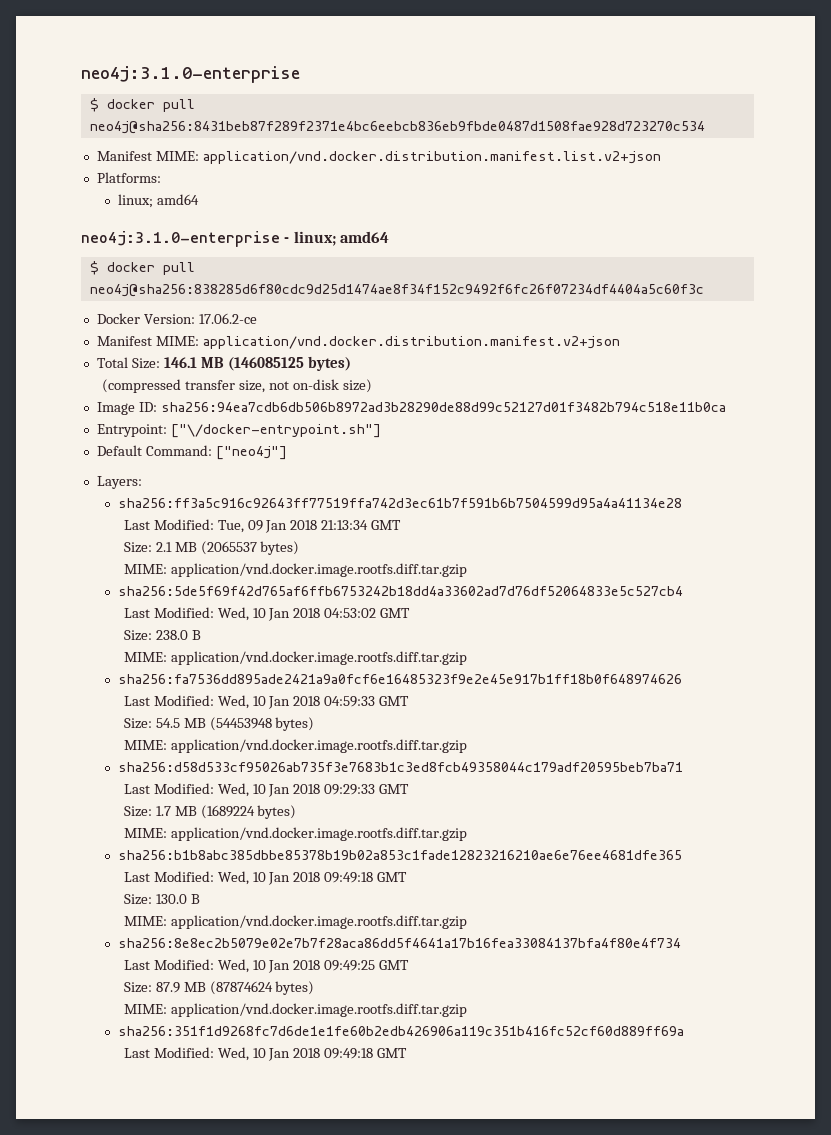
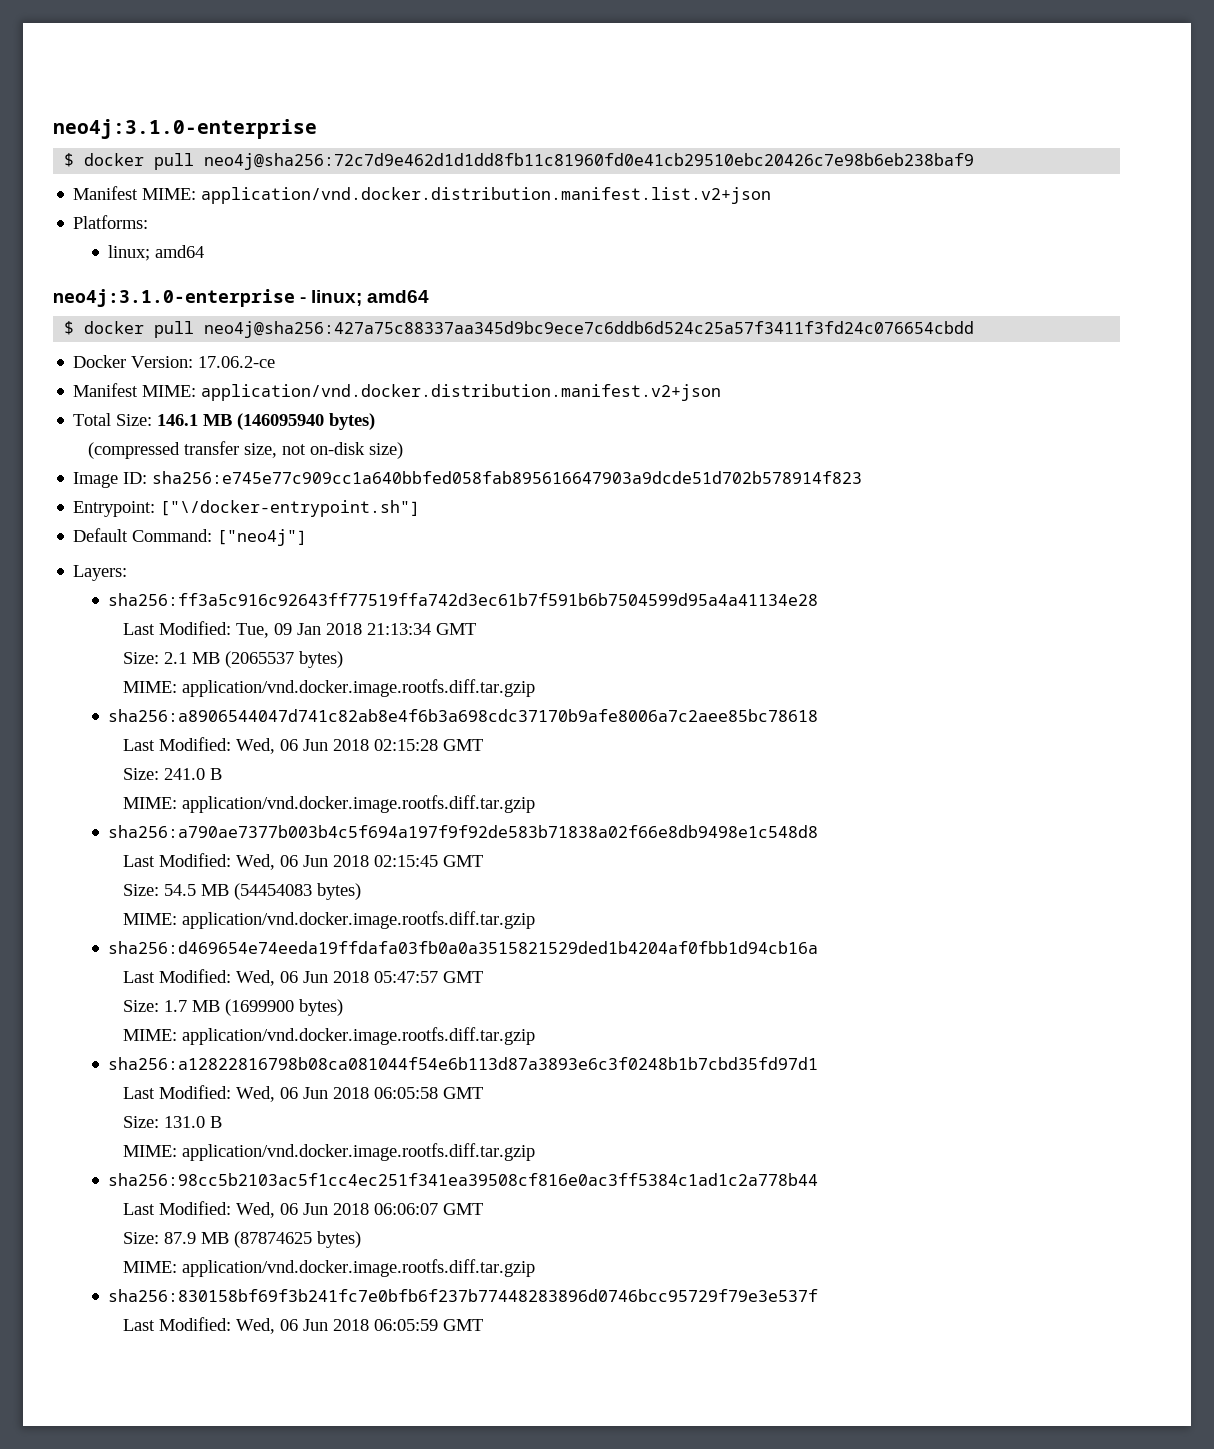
[89,121,705,134] neo4j@sha256:8431beb87f289f2371e4bc6eebcb836eb9fbde0487d1508fae928d723270c534 -> [204,153,975,170] neo4j@sha256:72c7d9e462d1d1dd8fb11c81960fd0e41cb29510ebc20426c7e98b6eb238baf9
[89,284,704,297] neo4j@sha256:838285d6f80cdc9d25d1474ae8f34f152c9492f6fc26f07234df4404a5c60f3c -> [204,321,975,338] neo4j@sha256:427a75c88337aa345d9bc9ece7c6ddb6d524c25a57f3411f3fd24c076654cbdd
[227,357,304,371] (146085125 -> [237,413,325,430] (146095940
[160,402,726,412] sha256:94ea7cdb6db506b8972ad3b28290de88d99c52127d01f3482b794c518e11b0ca -> [152,471,863,484] sha256:e745e77c909cc1a640bbfed058fab895616647903a9dcde51d702b578914f823
[118,586,684,596] [123,607,411,621] [123,630,201,641] [123,651,467,665] [118,674,683,684] [123,695,376,709] sha256:5de5f69f42d765af6ffb6753242b18dd4a33602ad7d76df52064833e5c527cb4 // Last Modified: Wed, 10 Jan 2018 04:53:02 GMT // Size: 238.0 B // MIME: application/vnd.docker.image.rootfs.diff.tar.gzip // sha256:fa7536dd895ade2421a9a0fcf6e16485323f9e2e45e917b1ff18b0f648974626 // Last Modified: Wed, 10 Jan 2018 04:59:33 -> [108,709,819,722] [122,737,483,754] [122,768,222,780] [122,795,535,813] [108,825,819,838] [122,853,438,870] sha256:a8906544047d741c82ab8e4f6b3a698cdc37170b9afe8006a7c2aee85bc78618 // Last Modified: Wed, 06 Jun 2018 02:15:28 GMT // Size: 241.0 B // MIME: application/vnd.docker.image.rootfs.diff.tar.gzip // sha256:a790ae7377b003b4c5f694a197f9f92de583b71838a02f66e8db9498e1c548d8 // Last Modified: Wed, 06 Jun 2018 02:15:45
[209,717,315,731] [123,739,467,753] [118,762,684,772] [123,783,376,797] (54453948 bytes) // MIME: application/vnd.docker.image.rootfs.diff.tar.gzip // sha256:d58d533cf95026ab735f3e7683b1c3ed8fcb49358044c179adf20595beb7ba71 // Last Modified: Wed, 10 Jan 2018 09:29:33 -> [233,883,361,900] [122,911,535,929] [108,941,819,954] [122,969,438,986] (54454083 bytes) // MIME: application/vnd.docker.image.rootfs.diff.tar.gzip // sha256:d469654e74eeda19ffdafa03fb0a0a3515821529ded1b4204af0fbb1d94cb16a // Last Modified: Wed, 06 Jun 2018 05:47:57
[200,805,297,819] [123,827,467,841] [118,850,683,860] [123,871,408,885] [123,894,200,905] [123,915,467,929] [118,938,682,948] [123,959,376,973] (1689224 bytes) // MIME: application/vnd.docker.image.rootfs.diff.tar.gzip // sha256:b1b8abc385dbbe85378b19b02a853c1fade12823216210ae6e76ee4681dfe365 // Last Modified: Wed, 10 Jan 2018 09:49:18 GMT // Size: 130.0 B // MIME: application/vnd.docker.image.rootfs.diff.tar.gzip // sha256:8e8ec2b5079e02e7b7f28aca86dd5f4641a17b16fea33084137bfa4f80e4f734 // Last Modified: Wed, 10 Jan 2018 09:49:25 -> [224,999,343,1016] [122,1027,535,1045] [108,1057,819,1070] [122,1085,483,1102] [122,1116,222,1128] [122,1143,535,1161] [108,1173,819,1186] [122,1201,438,1218] (1699900 bytes) // MIME: application/vnd.docker.image.rootfs.diff.tar.gzip // sha256:a12822816798b08ca081044f54e6b113d87a3893e6c3f0248b1b7cbd35fd97d1 // Last Modified: Wed, 06 Jun 2018 06:05:58 GMT // Size: 131.0 B // MIME: application/vnd.docker.image.rootfs.diff.tar.gzip // sha256:98cc5b2103ac5f1cc4ec251f341ea39508cf816e0ac3ff5384c1ad1c2a778b44 // Last Modified: Wed, 06 Jun 2018 06:06:07
[209,981,315,995] [123,1003,467,1017] [118,1026,685,1036] [123,1047,374,1061] (87874624 bytes) // MIME: application/vnd.docker.image.rootfs.diff.tar.gzip // sha256:351f1d9268fc7d6de1e1fe60b2edb426906a119c351b416fc52cf60d889ff69a // Last Modified: Wed, 10 Jan 2018 09:49:18 -> [233,1231,361,1248] [122,1259,535,1277] [108,1289,819,1302] [122,1317,438,1334] (87874625 bytes) // MIME: application/vnd.docker.image.rootfs.diff.tar.gzip // sha256:830158bf69f3b241fc7e0bfb6f237b77448283896d0746bcc95729f79e3e537f // Last Modified: Wed, 06 Jun 2018 06:05:59

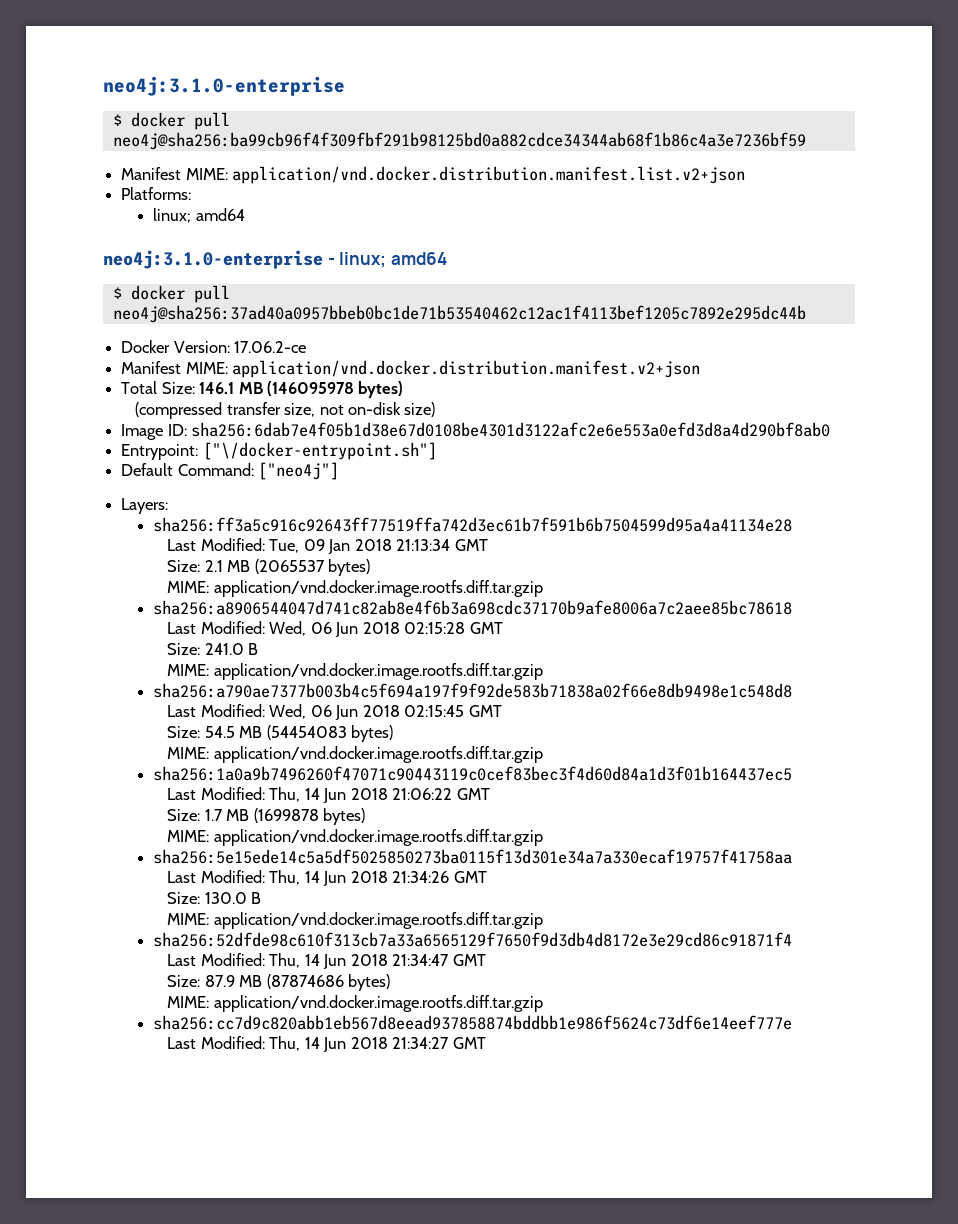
[204,153,975,170] neo4j@sha256:72c7d9e462d1d1dd8fb11c81960fd0e41cb29510ebc20426c7e98b6eb238baf9 -> [112,132,806,150] neo4j@sha256:ba99cb96f4f309fbf291b98125bd0a882cdce34344ab68f1b86c4a3e7236bf59
[204,321,975,338] neo4j@sha256:427a75c88337aa345d9bc9ece7c6ddb6d524c25a57f3411f3fd24c076654cbdd -> [112,305,806,323] neo4j@sha256:37ad40a0957bbeb0bc1de71b53540462c12ac1f4113bef1205c7892e295dc44b
[237,413,325,430] (146095940 -> [266,381,354,396] (146095978
[152,471,863,484] sha256:e745e77c909cc1a640bbfed058fab895616647903a9dcde51d702b578914f823 -> [191,422,831,437] sha256:6dab7e4f05b1d38e67d0108be4301d3122afc2e6e553a0efd3d8a4d290bf8ab0
[108,941,819,954] [122,969,438,986] sha256:d469654e74eeda19ffdafa03fb0a0a3515821529ded1b4204af0fbb1d94cb16a // Last Modified: Wed, 06 Jun 2018 05:47:57 -> [153,766,793,781] [167,787,453,803] sha256:1a0a9b7496260f47071c90443119c0cef83bec3f4d60d84a1d3f01b164437ec5 // Last Modified: Thu, 14 Jun 2018 21:06:22
[224,999,343,1016] [122,1027,535,1045] [108,1057,819,1070] [122,1085,483,1102] [122,1116,222,1128] [122,1143,535,1161] [108,1173,819,1186] [122,1201,438,1218] (1699900 bytes) // MIME: application/vnd.docker.image.rootfs.diff.tar.gzip // sha256:a12822816798b08ca081044f54e6b113d87a3893e6c3f0248b1b7cbd35fd97d1 // Last Modified: Wed, 06 Jun 2018 06:05:58 GMT // Size: 131.0 B // MIME: application/vnd.docker.image.rootfs.diff.tar.gzip // sha256:98cc5b2103ac5f1cc4ec251f341ea39508cf816e0ac3ff5384c1ad1c2a778b44 // Last Modified: Wed, 06 Jun 2018 06:06:07 -> [253,808,366,825] [167,829,543,846] [153,849,793,864] [167,870,487,886] [167,892,262,904] [167,912,543,929] [153,932,793,947] [167,953,450,969] (1699878 bytes) // MIME: application/vnd.docker.image.rootfs.diff.tar.gzip // sha256:5e15ede14c5a5df5025850273ba0115f13d301e34a7a330ecaf19757f41758aa // Last Modified: Thu, 14 Jun 2018 21:34:26 GMT // Size: 130.0 B // MIME: application/vnd.docker.image.rootfs.diff.tar.gzip // sha256:52dfde98c610f313cb7a33a6565129f7650f9d3db4d8172e3e29cd86c91871f4 // Last Modified: Thu, 14 Jun 2018 21:34:47
[233,1231,361,1248] [122,1259,535,1277] [108,1289,819,1302] [122,1317,438,1334] (87874625 bytes) // MIME: application/vnd.docker.image.rootfs.diff.tar.gzip // sha256:830158bf69f3b241fc7e0bfb6f237b77448283896d0746bcc95729f79e3e537f // Last Modified: Wed, 06 Jun 2018 06:05:59 -> [266,974,391,991] [167,995,543,1012] [153,1015,793,1030] [167,1036,450,1052] (87874686 bytes) // MIME: application/vnd.docker.image.rootfs.diff.tar.gzip // sha256:cc7d9c820abb1eb567d8eead937858874bddbb1e986f5624c73df6e14eef777e // Last Modified: Thu, 14 Jun 2018 21:34:27

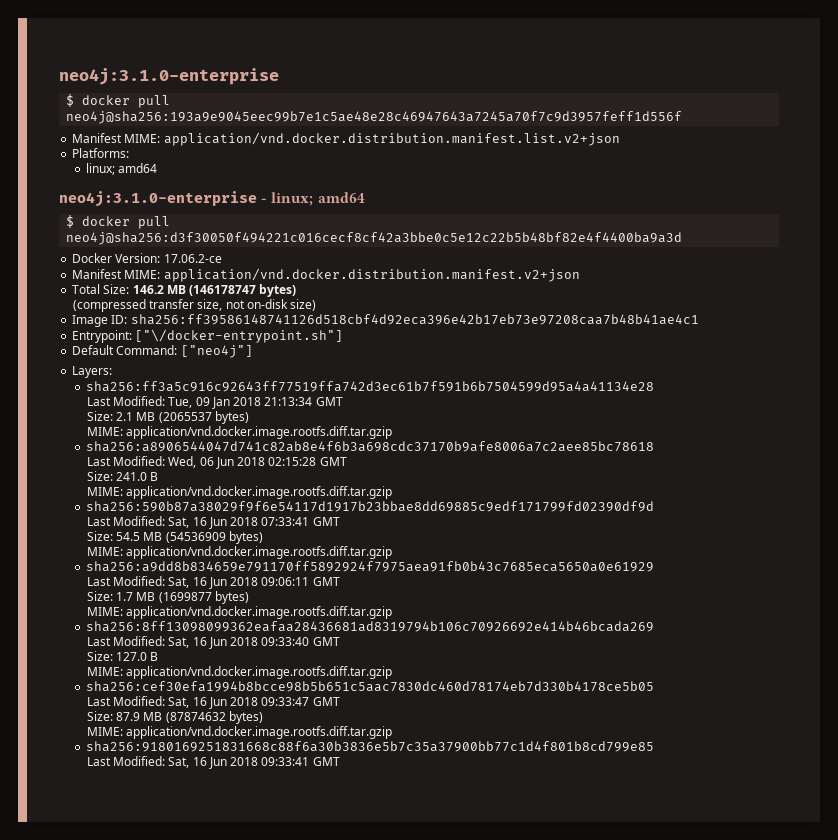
[112,132,806,150] neo4j@sha256:ba99cb96f4f309fbf291b98125bd0a882cdce34344ab68f1b86c4a3e7236bf59 -> [66,111,683,124] neo4j@sha256:193a9e9045eec99b7e1c5ae48e28c46947643a7245a70f7c9d3957feff1d556f
[112,305,806,323] neo4j@sha256:37ad40a0957bbeb0bc1de71b53540462c12ac1f4113bef1205c7892e295dc44b -> [66,232,683,245] neo4j@sha256:d3f30050f494221c016cecf8cf42a3bbe0c5e12c22b5b48bf82e4f4400ba9a3d
[199,381,354,396] 146.1 MB (146095978 -> [132,285,257,296] 146.2 MB (146178747
[191,422,831,437] sha256:6dab7e4f05b1d38e67d0108be4301d3122afc2e6e553a0efd3d8a4d290bf8ab0 -> [130,314,699,325] sha256:ff39586148741126d518cbf4d92eca396e42b17eb73e97208caa7b48b41ae4c1
[153,683,793,698] [167,704,465,720] sha256:a790ae7377b003b4c5f694a197f9f92de583b71838a02f66e8db9498e1c548d8 // Last Modified: Wed, 06 Jun 2018 02:15:45 -> [86,501,655,512] [87,516,310,529] sha256:590b87a38029f9f6e54117d1917b23bbae8dd69885c9edf171799fd02390df9d // Last Modified: Sat, 16 Jun 2018 07:33:41
[266,725,394,742] [167,746,543,763] [153,766,793,781] [167,787,453,803] (54454083 bytes) // MIME: application/vnd.docker.image.rootfs.diff.tar.gzip // sha256:1a0a9b7496260f47071c90443119c0cef83bec3f4d60d84a1d3f01b164437ec5 // Last Modified: Thu, 14 Jun 2018 21:06:22 -> [165,531,263,544] [87,546,393,559] [86,561,655,572] [87,576,310,589] (54536909 bytes) // MIME: application/vnd.docker.image.rootfs.diff.tar.gzip // sha256:a9dd8b834659e791170ff5892924f7975aea91fb0b43c7685eca5650a0e61929 // Last Modified: Sat, 16 Jun 2018 09:06:11
[253,808,366,825] [167,829,543,846] [153,849,793,864] [167,870,487,886] [167,892,262,904] [167,912,543,929] [153,932,793,947] [167,953,450,969] (1699878 bytes) // MIME: application/vnd.docker.image.rootfs.diff.tar.gzip // sha256:5e15ede14c5a5df5025850273ba0115f13d301e34a7a330ecaf19757f41758aa // Last Modified: Thu, 14 Jun 2018 21:34:26 GMT // Size: 130.0 B // MIME: application/vnd.docker.image.rootfs.diff.tar.gzip // sha256:52dfde98c610f313cb7a33a6565129f7650f9d3db4d8172e3e29cd86c91871f4 // Last Modified: Thu, 14 Jun 2018 21:34:47 -> [158,591,249,604] [87,606,393,619] [86,621,655,632] [87,636,340,649] [87,651,159,661] [87,666,393,679] [86,681,655,692] [87,696,310,709] (1699877 bytes) // MIME: application/vnd.docker.image.rootfs.diff.tar.gzip // sha256:8ff13098099362eafaa28436681ad8319794b106c70926692e414b46bcada269 // Last Modified: Sat, 16 Jun 2018 09:33:40 GMT // Size: 127.0 B // MIME: application/vnd.docker.image.rootfs.diff.tar.gzip // sha256:cef30efa1994b8bcce98b5b651c5aac7830dc460d78174eb7d330b4178ce5b05 // Last Modified: Sat, 16 Jun 2018 09:33:47
[266,974,391,991] [167,995,543,1012] [153,1015,793,1030] [167,1036,450,1052] (87874686 bytes) // MIME: application/vnd.docker.image.rootfs.diff.tar.gzip // sha256:cc7d9c820abb1eb567d8eead937858874bddbb1e986f5624c73df6e14eef777e // Last Modified: Thu, 14 Jun 2018 21:34:27 -> [165,711,263,724] [87,726,393,739] [86,741,655,752] [87,756,310,769] (87874632 bytes) // MIME: application/vnd.docker.image.rootfs.diff.tar.gzip // sha256:9180169251831668c88f6a30b3836e5b7c35a37900bb77c1d4f801b8cd799e85 // Last Modified: Sat, 16 Jun 2018 09:33:41

